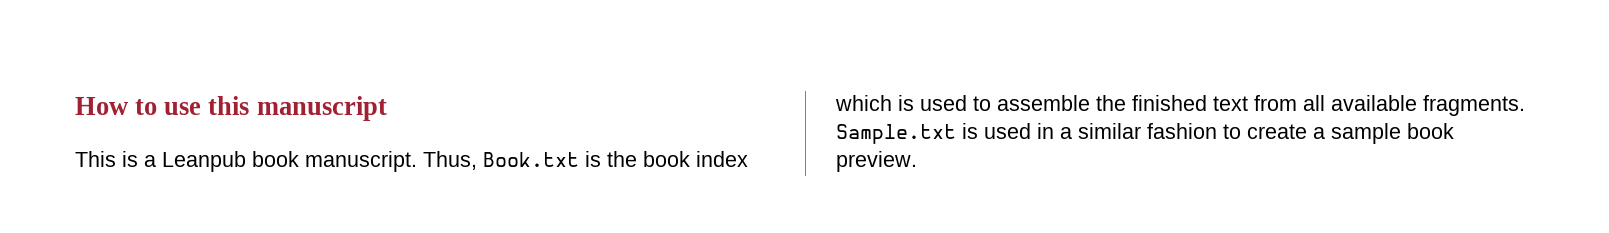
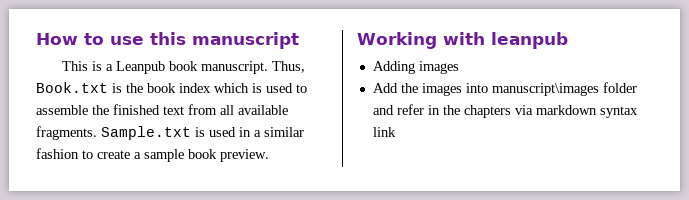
(917, 161) none -> [357,32,568,49] [372,61,459,74] [372,82,637,96] [372,104,638,118] [372,127,396,137] // Working with leanpub // Adding images // Add the images into manuscript\images folder and refer in the chapters via markdown syntax link

